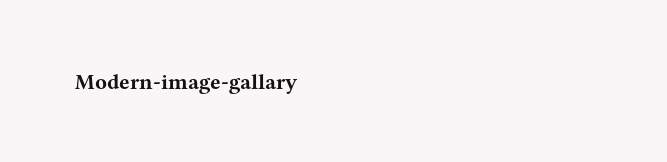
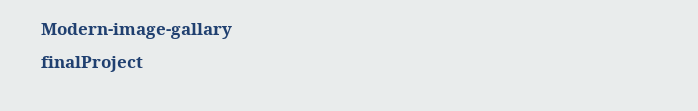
(298, 84) none -> [41,56,143,72] // finalProject

